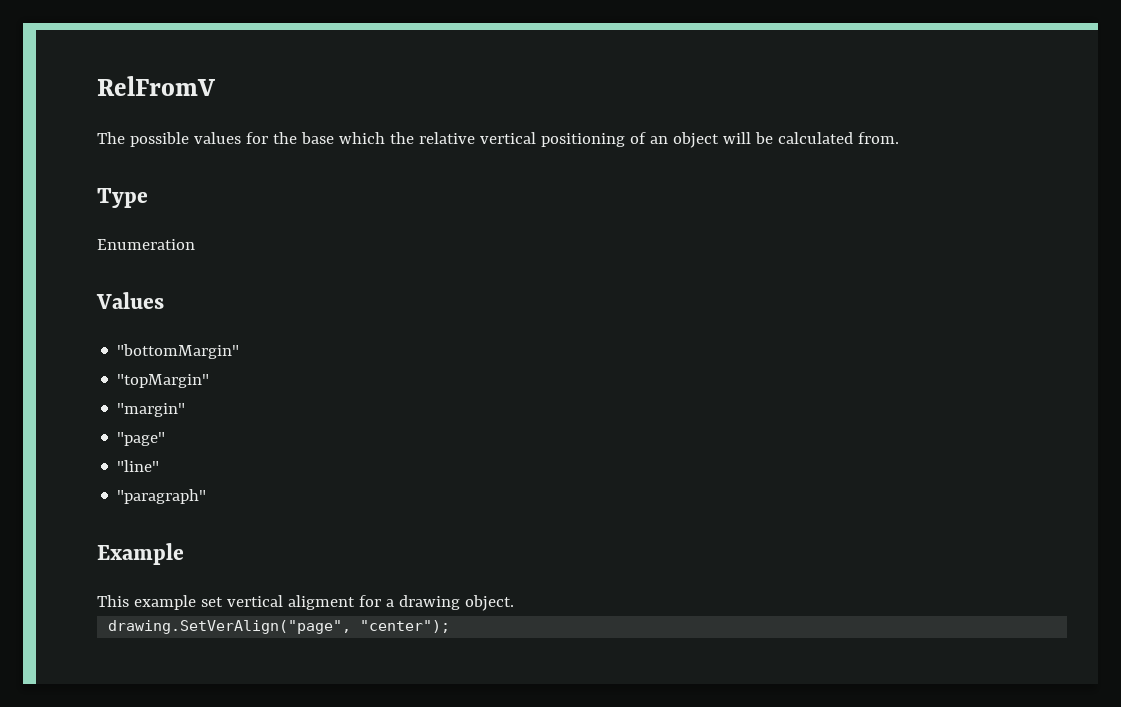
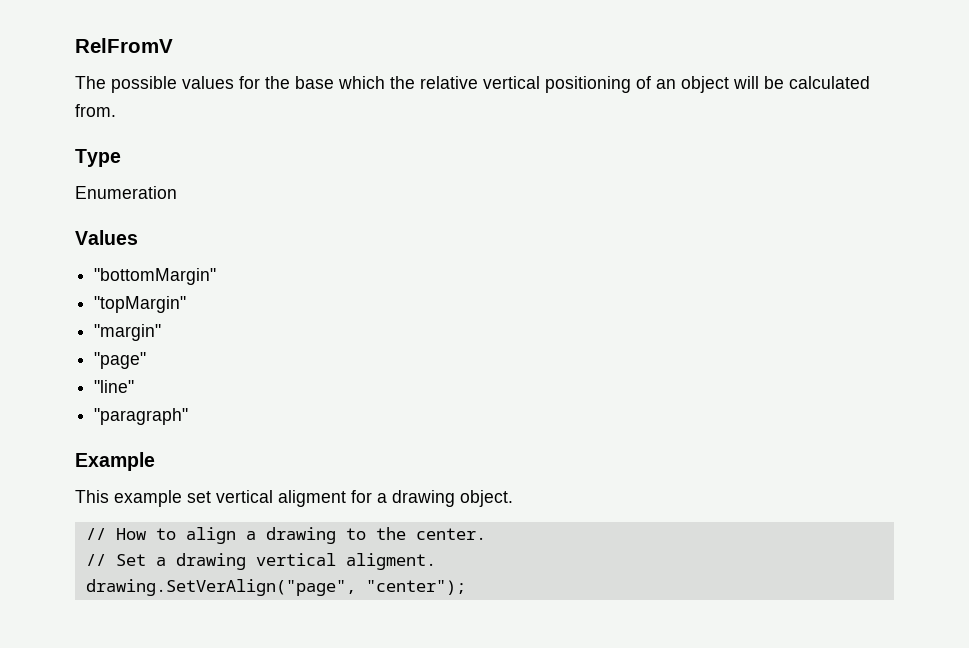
(514, 603) none -> [85,527,486,544] [85,553,436,570] // // How to align a drawing to the center. // // Set a drawing vertical aligment.

